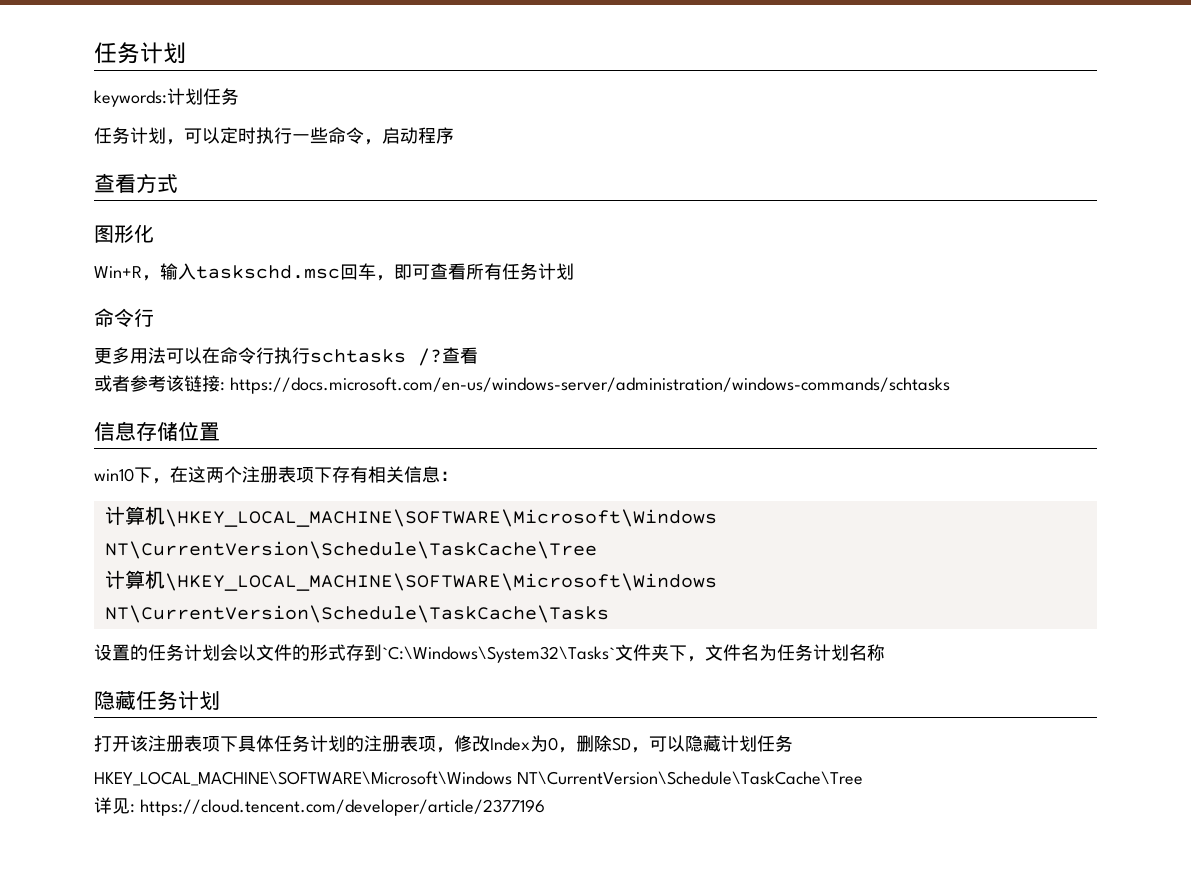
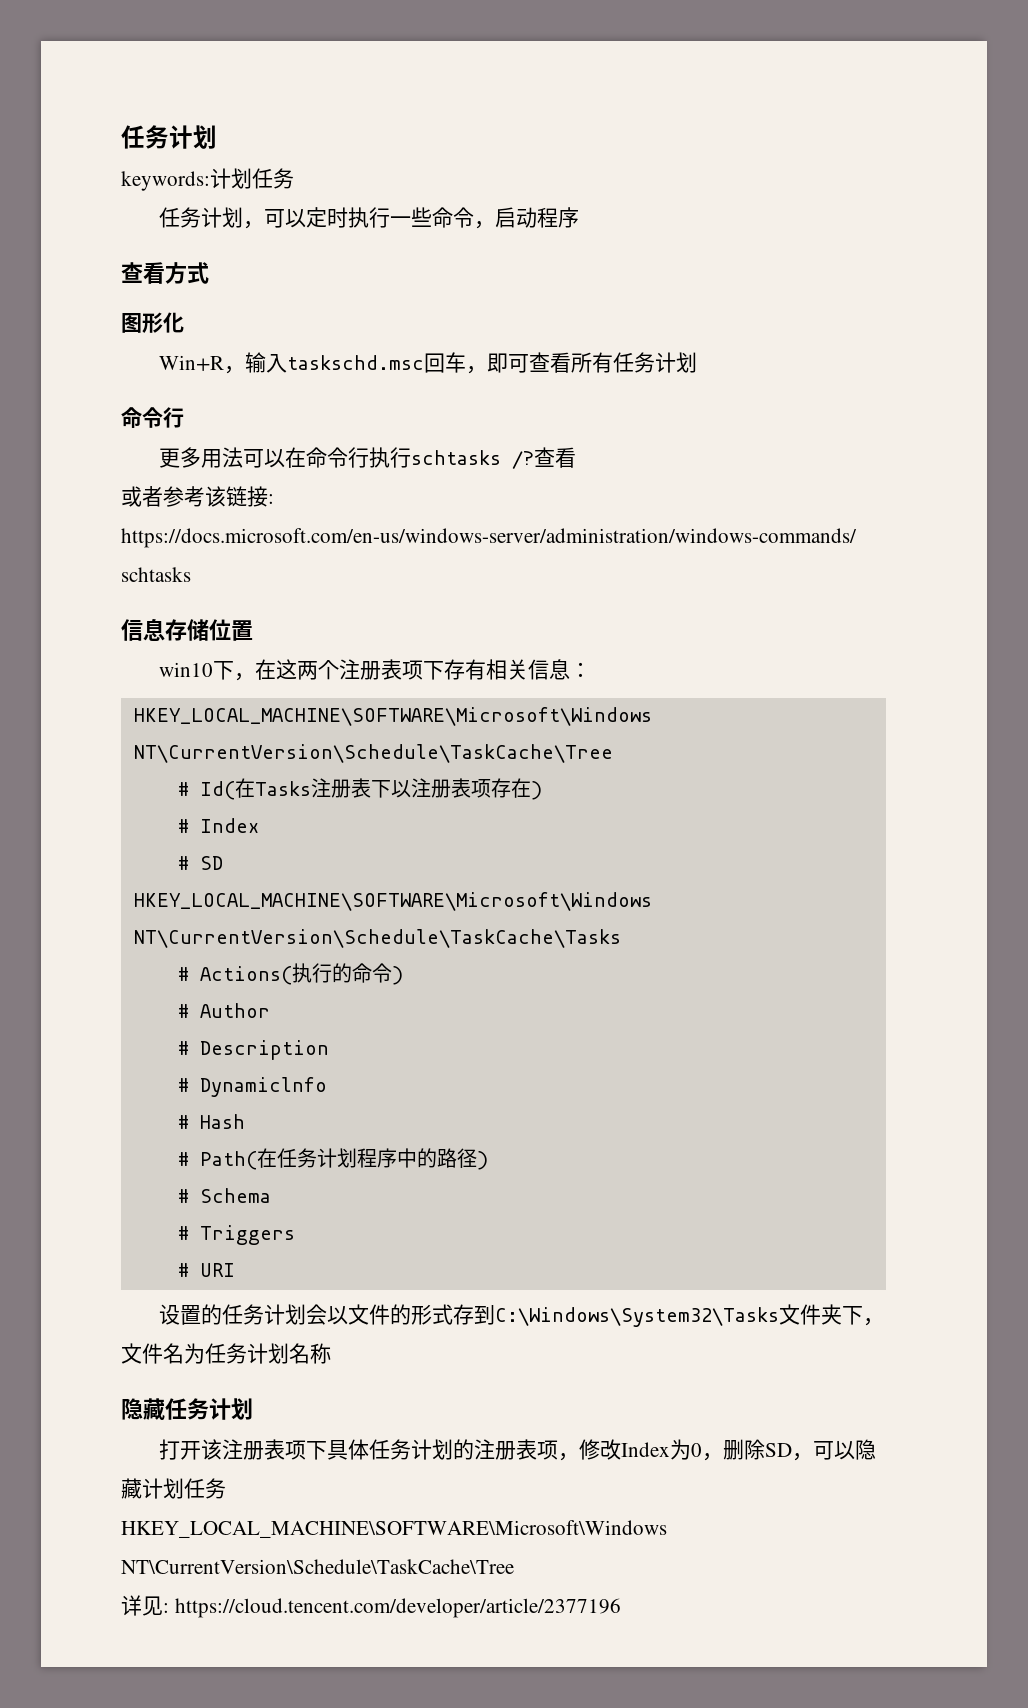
[104,506,717,527] [104,541,597,559] [104,570,717,591] [104,605,609,623] 计算机\HKEY_LOCAL_MACHINE\SOFTWARE\Microsoft\Windows NT\CurrentVersion\Schedule\TaskCache\Tree // 计算机\HKEY_LOCAL_MACHINE\SOFTWARE\Microsoft\Windows NT\CurrentVersion\Schedule\TaskCache\Tasks -> [133,707,652,726] [133,744,613,763] [177,778,542,800] [177,818,259,833] [177,856,223,870] [133,892,652,911] [133,929,621,948] [177,963,403,985] [177,1003,270,1018] [177,1040,329,1060] [177,1077,327,1097] [177,1114,245,1129] [177,1148,488,1170] [177,1188,271,1203] [177,1225,295,1245] [177,1263,235,1277] HKEY_LOCAL_MACHINE\SOFTWARE\Microsoft\Windows NT\CurrentVersion\Schedule\TaskCache\Tree // # Id(在Tasks注册表下以注册表项存在) // # Index // # SD // HKEY_LOCAL_MACHINE\SOFTWARE\Microsoft\Windows NT\CurrentVersion\Schedule\TaskCache\Tasks // # Actions(执行的命令) // # Author // # Description // # Dynamiclnfo // # Hash // # Path(在任务计划程序中的路径) // # Schema // # Triggers // # URI
[382,646,615,663] `C:\Windows\System32\Tasks` -> [494,1307,779,1327] C:\Windows\System32\Tasks

